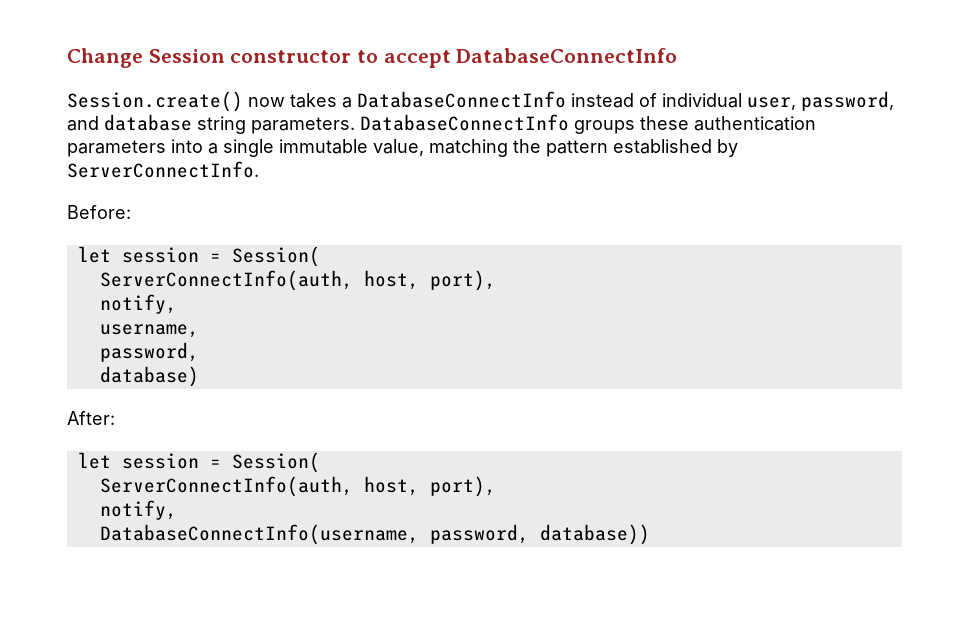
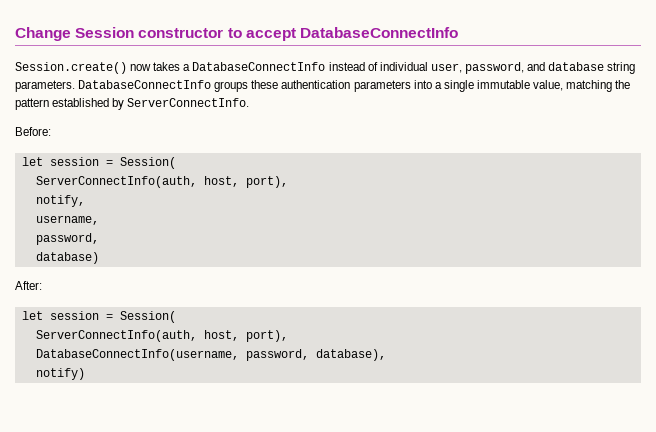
[99,500,177,520] // notify, -> (288, 336) none
[539,524,650,545] database)) -> [315,349,386,361] [35,368,85,380] database), // notify)

